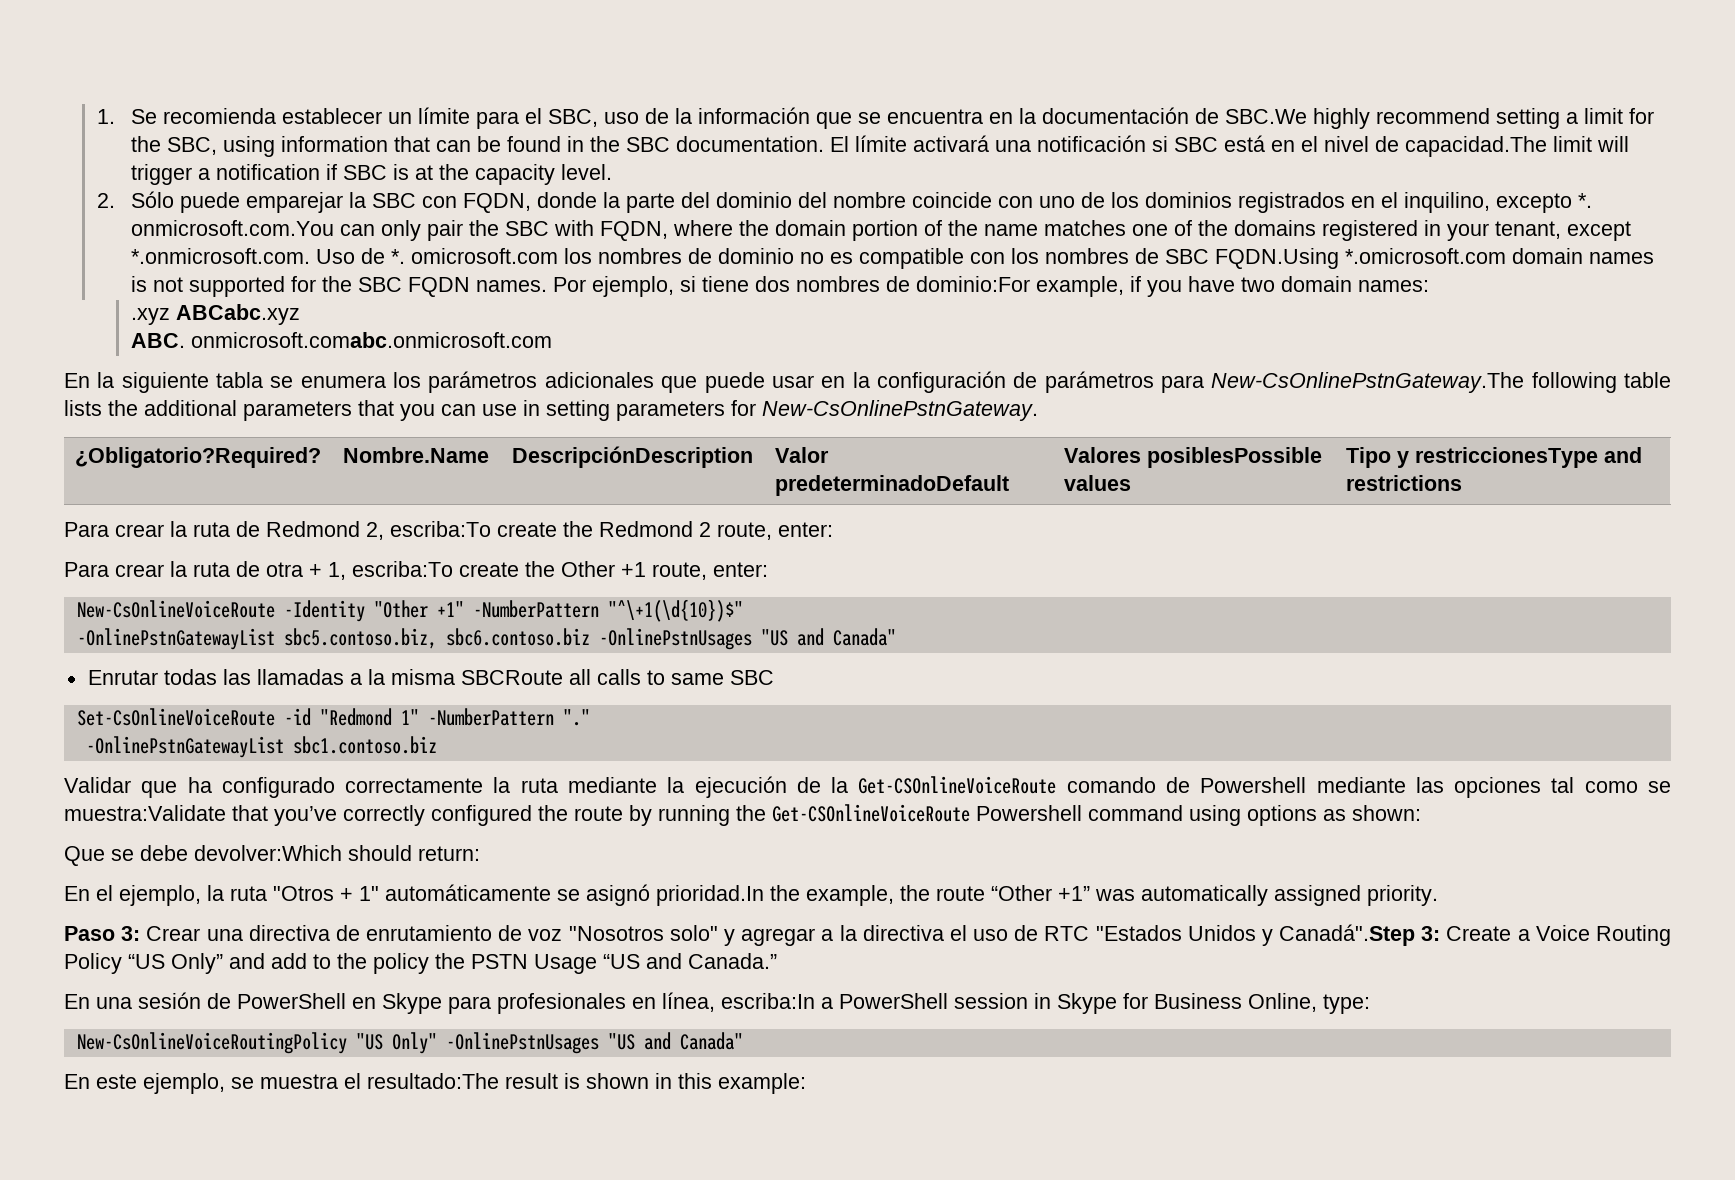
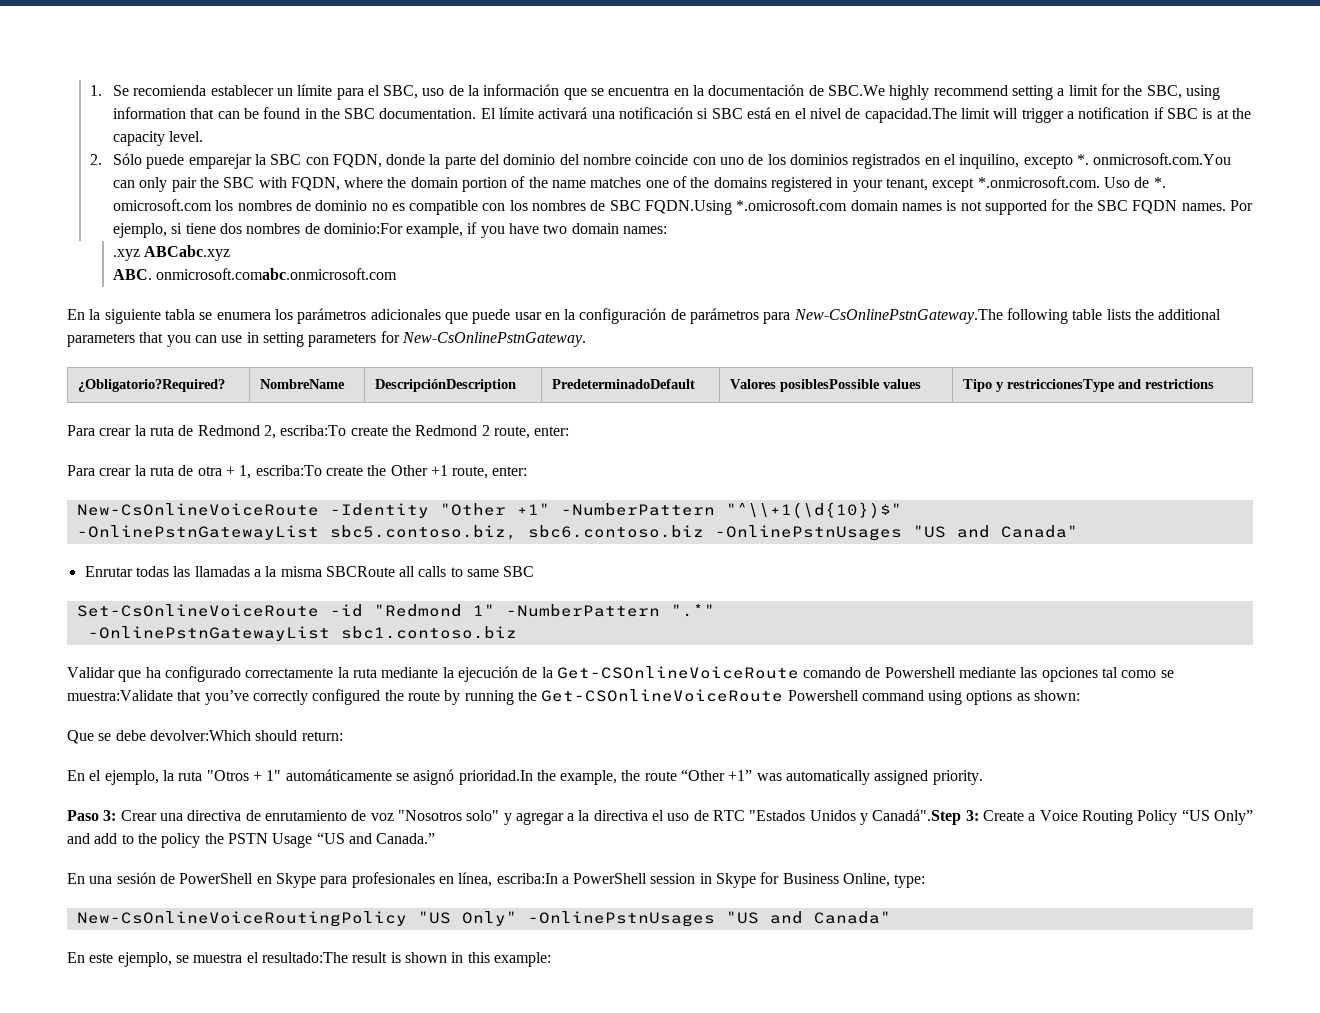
[342,447,489,463] Nombre.Name -> [259,379,345,389] NombreName
[774,447,829,463] [774,475,1009,496] Valor predeterminadoDefault -> [551,379,695,389] PredeterminadoDefault
[607,599,743,622] "^\+1(\d{10})$" -> [725,502,902,519] "^\\+1(\d{10})$"
[562,709,590,726] "." -> [670,604,715,617] ".*"

